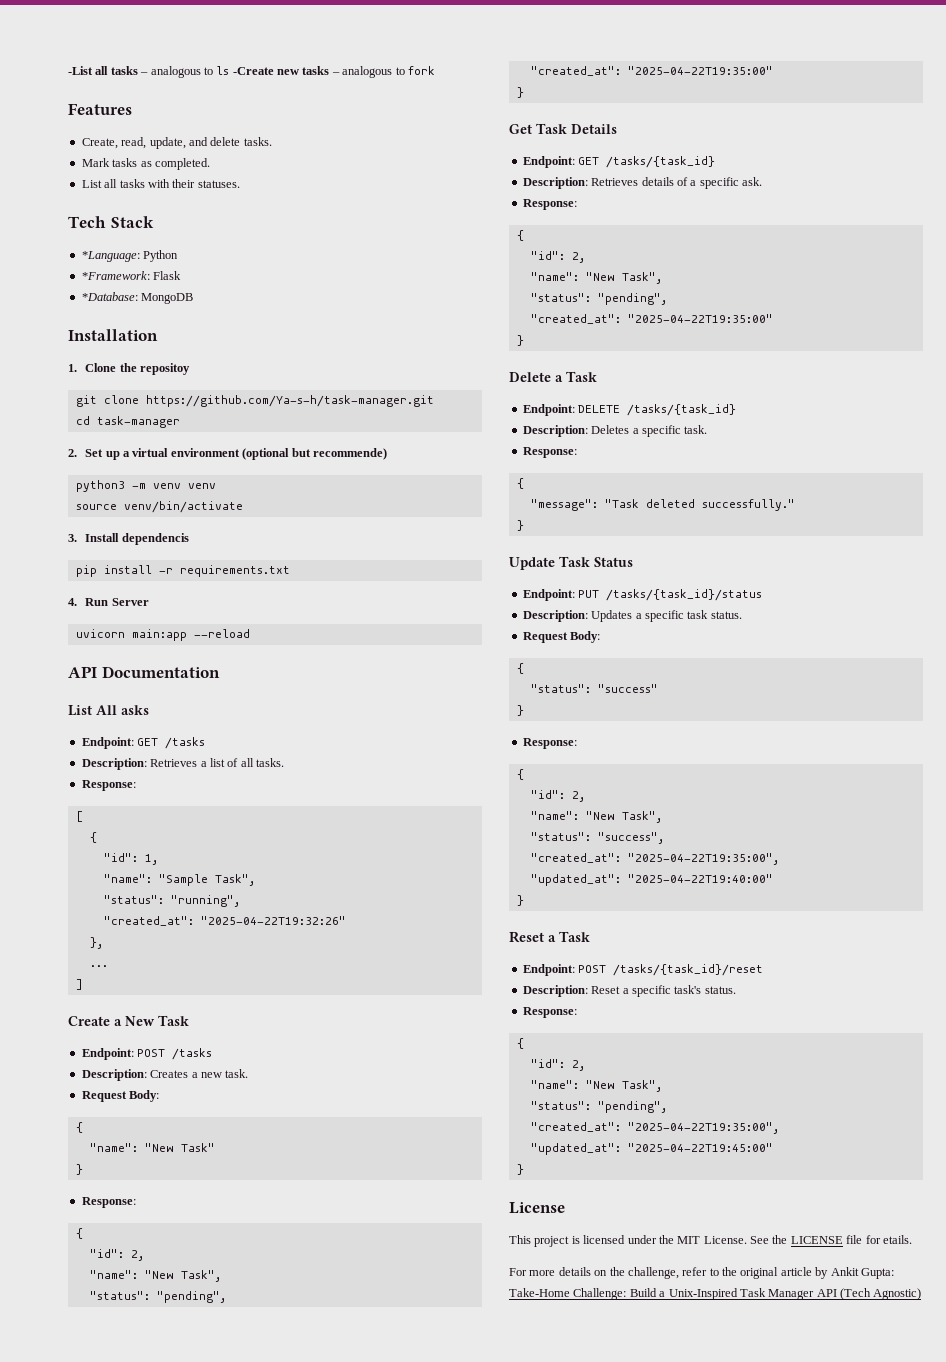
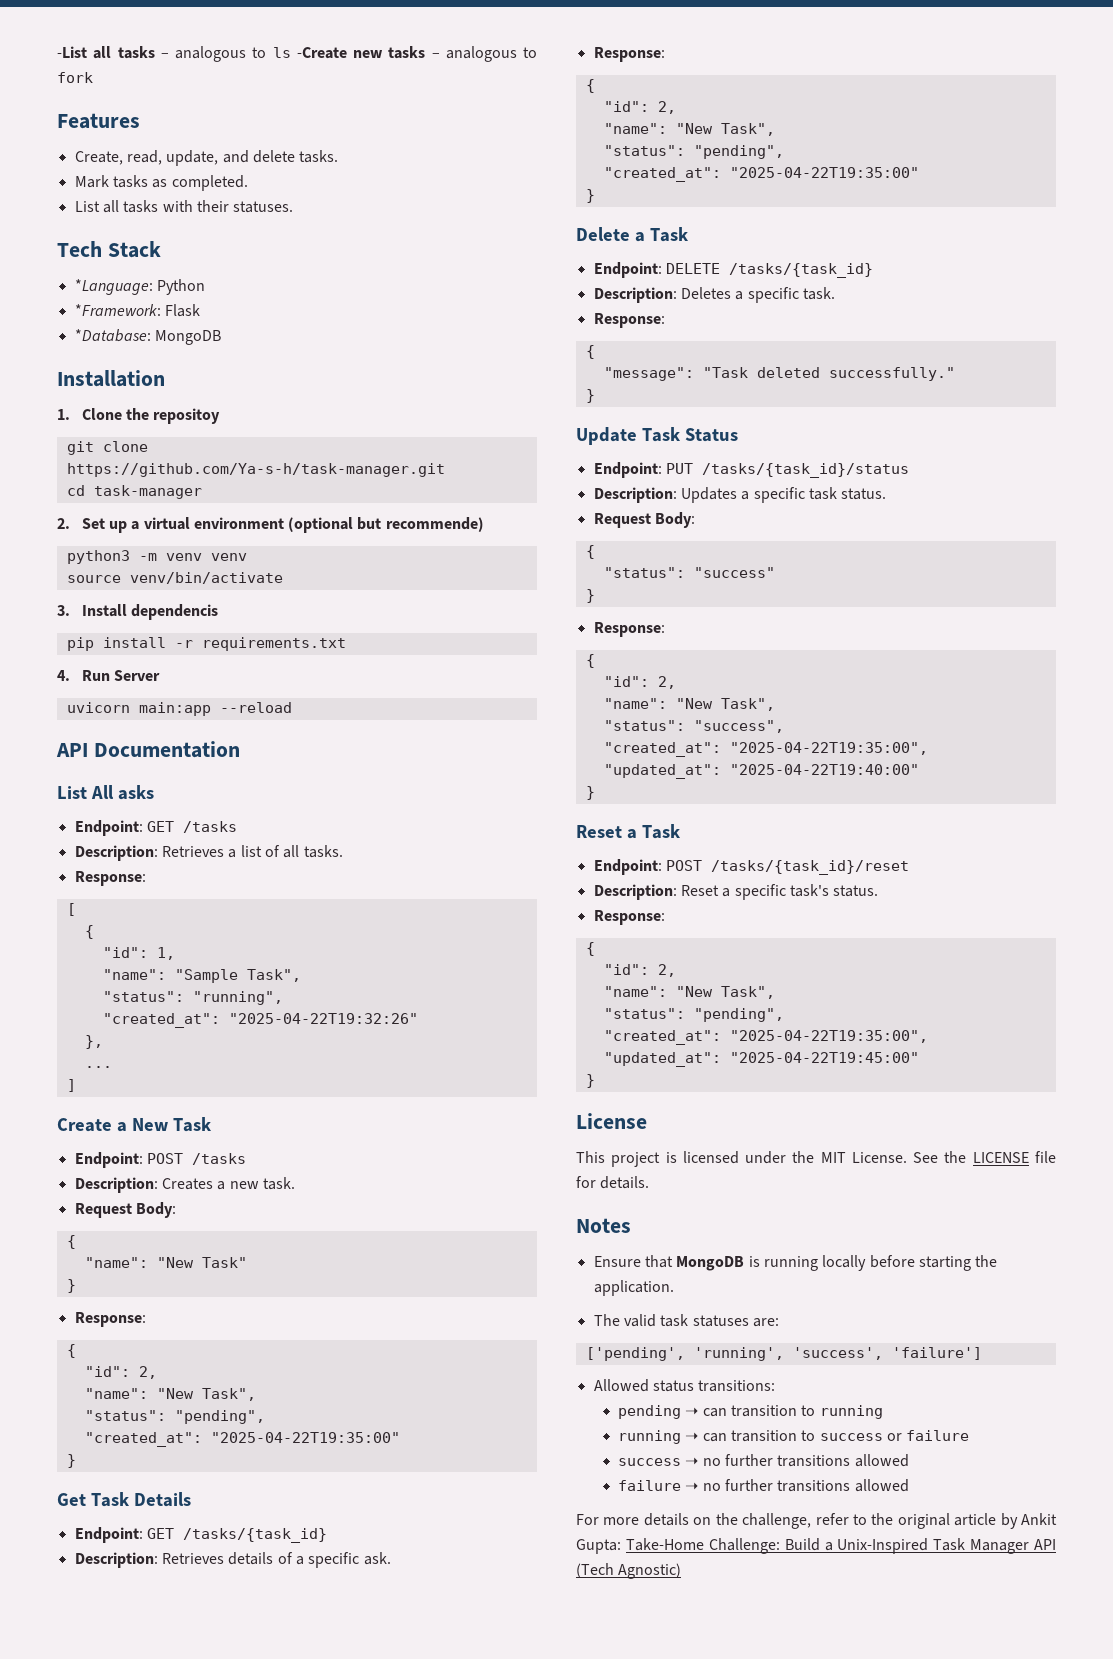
[882,1235,912,1244] etails. -> [600,1176,650,1189] [576,1218,631,1233] [593,1255,998,1271] [593,1280,674,1296] [593,1314,779,1327] [585,1347,982,1361] [593,1379,776,1392] [618,1405,883,1419] [618,1430,970,1444] [618,1454,909,1467] [618,1479,909,1492] details. // Notes // Ensure that MongoDB is running locally before starting the application. // The valid task statuses are: // ['pending', 'running', 'success', 'failure'] // Allowed status transitions: // pending ➝ can transition to running // running ➝ can transition to success or failure // success ➝ no further transitions allowed // failure ➝ no further transitions allowed

